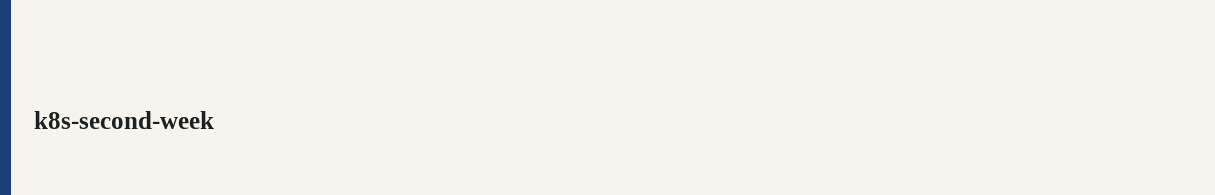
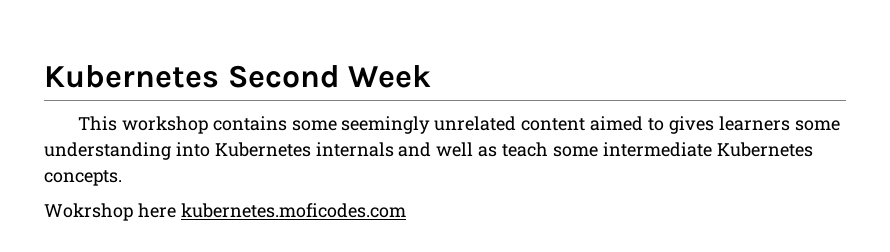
[34,111,214,129] k8s-second-week -> [44,65,432,88] [78,116,840,134] [44,142,813,160] [44,170,122,186] [44,203,406,221] Kubernetes Second Week // This workshop contains some seemingly unrelated content aimed to gives learners some understanding into Kubernetes internals and well as teach some intermediate Kubernetes concepts. // Wokrshop here kubernetes.moficodes.com

